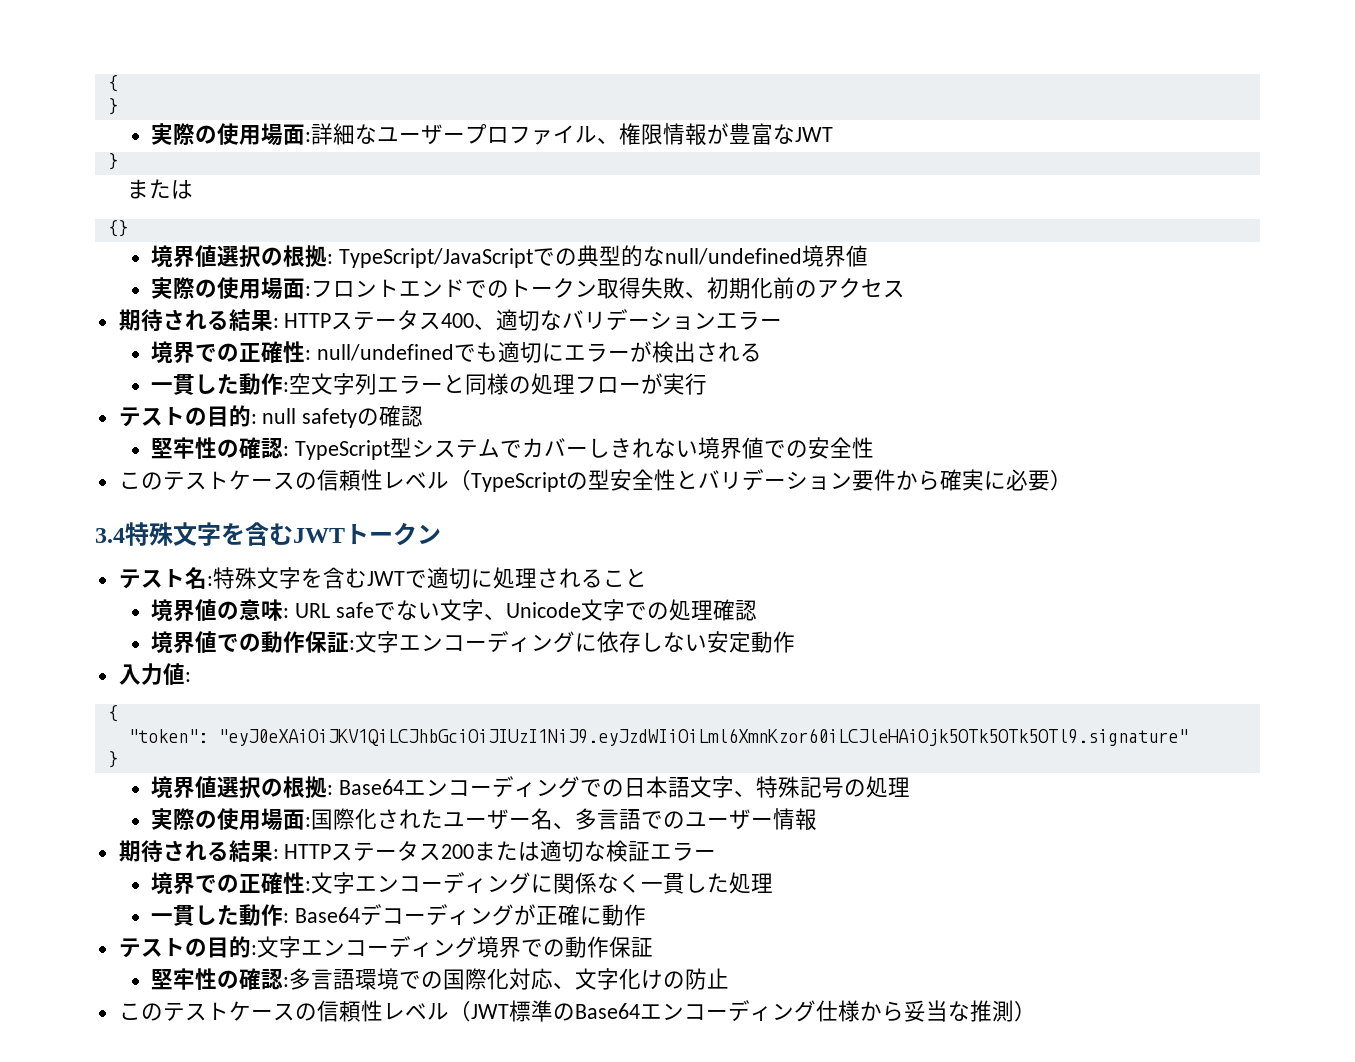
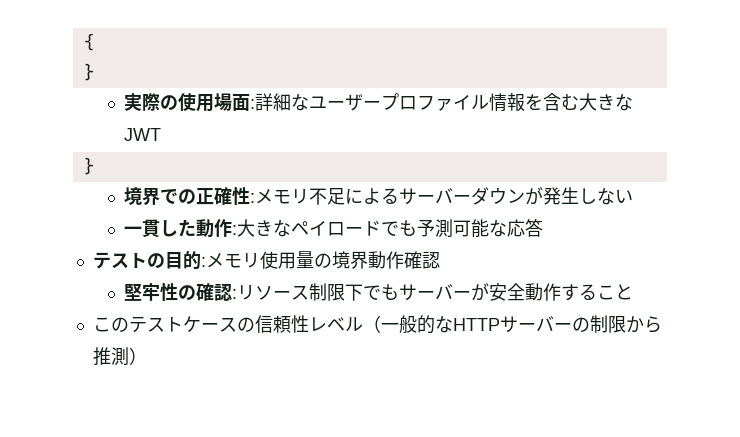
[597,123,774,146] 、権限情報が豊富 -> [489,93,616,112] 情報を含む大き
[127,179,194,199] [107,220,128,237] [151,245,868,268] [151,277,906,300] [118,309,783,331] [151,341,762,363] [151,373,708,395] [118,405,380,428] // または // {} // 境界値選択の根拠: TypeScript/JavaScriptでの典型的なnull/undefined境界値 // 実際の使用場面:フロントエンドでのトークン取得失敗、初期化前のアクセス // 期待される結果: HTTPステータス400、適切なバリデーションエラー // 境界での正確性: null/undefinedでも適切にエラーが検出される // 一貫した動作:空文字列エラーと同様の処理フローが実行 // テストの目的: null safetyの -> [124,187,634,206] [124,219,544,238] [92,251,404,270] // 境界での正確性:メモリ不足によるサーバーダウンが発生しない // 一貫した動作:大きなペイロードでも予測可能な応答 // テストの目的:メモリ使用量の境界動作
[294,437,874,460] [118,469,1072,492] [95,522,441,546] [118,567,647,589] [151,599,757,621] [151,631,796,653] [118,663,191,685] [107,705,118,722] [127,728,1188,746] [107,751,118,768] [151,776,910,799] [151,808,818,831] [118,840,717,862] [151,872,774,894] [151,904,646,926] [118,936,653,958] [151,968,730,990] [118,1000,970,1022] TypeScript型システムでカバーしきれない境界値での安全性 // このテストケースの信頼性レベル（TypeScriptの型安全性とバリデーション要件から確実に必要） // 3.4特殊文字を含むJWTトークン // テスト名:特殊文字を含むJWTで適切に処理されること // 境界値の意味: URL safeでない文字、Unicode文字での処理確認 // 境界値での動作保証:文字エンコーディングに依存しない安定動作 // 入力値: // { // "token": "eyJ0eXAiOiJKV1QiLCJhbGciOiJIUzI1NiJ9.eyJzdWIiOiLml6XmnKzor60iLCJleHAiOjk5OTk5OTk5OTl9.signature" // } // 境界値選択の根拠: Base64エンコーディングでの日本語文字、特殊記号の処理 // 実際の使用場面:国際化されたユーザー名、多言語でのユーザー情報 // 期待される結果: HTTPステータス200または適切な検証エラー // 境界での正確性:文字エンコーディングに関係なく一貫した処理 // 一貫した動作: Base64デコーディングが正確に動作 // テストの目的:文字エンコーディング境界での動作保証 // 堅牢性の確認:多言語環境での国際化対応、文字化けの防止 // このテストケースの信頼性レベル（JWT標準のBase64エンコーディング仕様から妥当な -> [237,283,634,301] [92,315,662,334] リソース制限下でもサーバーが安全動作すること // このテストケースの信頼性レベル（一般的なHTTPサーバーの制限から

